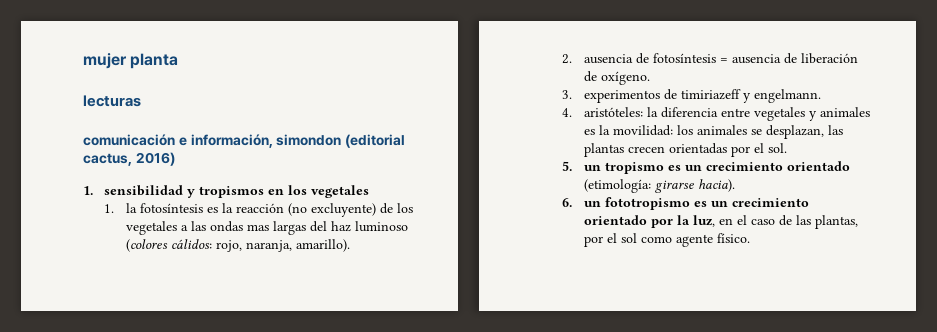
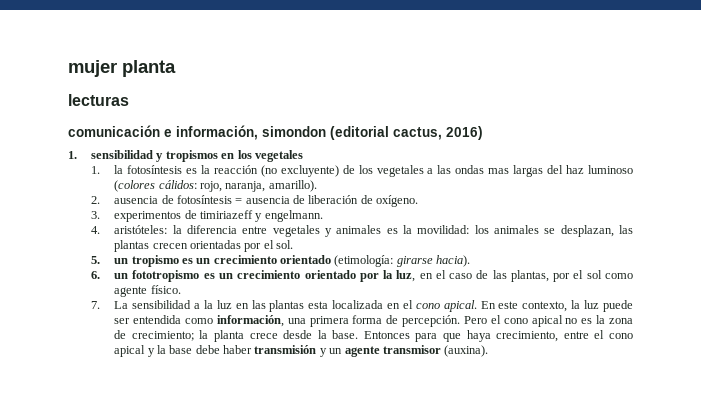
(750, 238) none -> [91,300,633,312] [114,315,633,327] [114,330,634,342] [114,345,489,357] // 7. La sensibilidad a la luz en las plantas esta localizada en el cono apical. En este contexto, la luz puede ser entendida como información, una primera forma de percepción. Pero el cono apical no es la zona de crecimiento; la planta crece desde la base. Entonces para que haya crecimiento, entre el cono apical y la base debe haber transmisión y un agente transmisor (auxina).

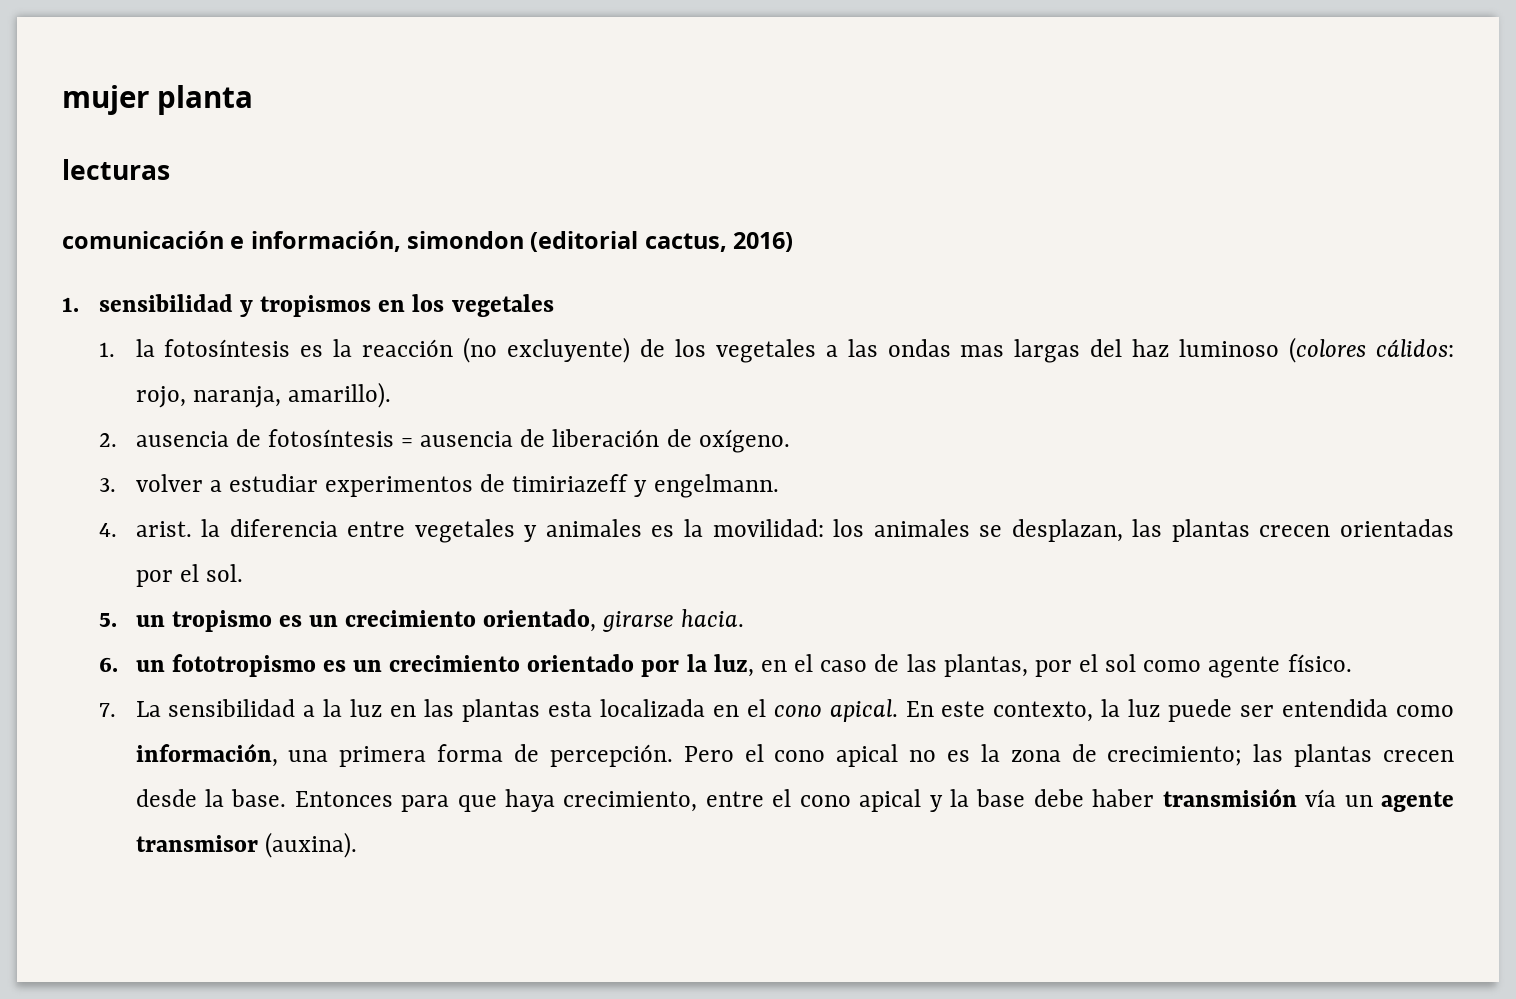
(101, 215) none -> [135,474,318,492] volver a estudiar
[114,225,168,234] aristóteles: -> [135,521,192,537] arist.
[280,255,471,267] orientado (etimología: girarse hacia). -> [483,609,744,632] orientado, girarse hacia.
[199,330,278,342] la planta crece -> [1253,744,1455,767] las plantas crecen
[319,348,327,357] y -> [1305,789,1337,807] vía

